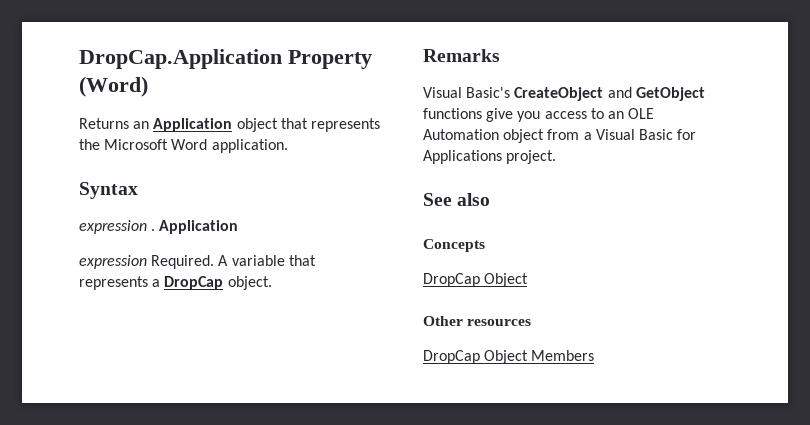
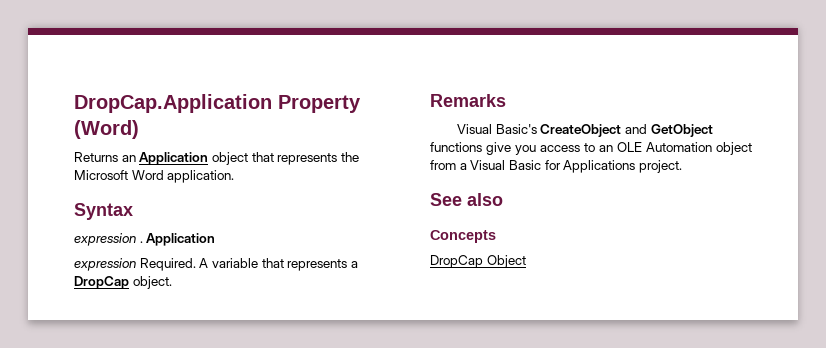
[423,316,532,326] [423,350,595,364] // Other resources // DropCap Object Members -> (526, 261) none

